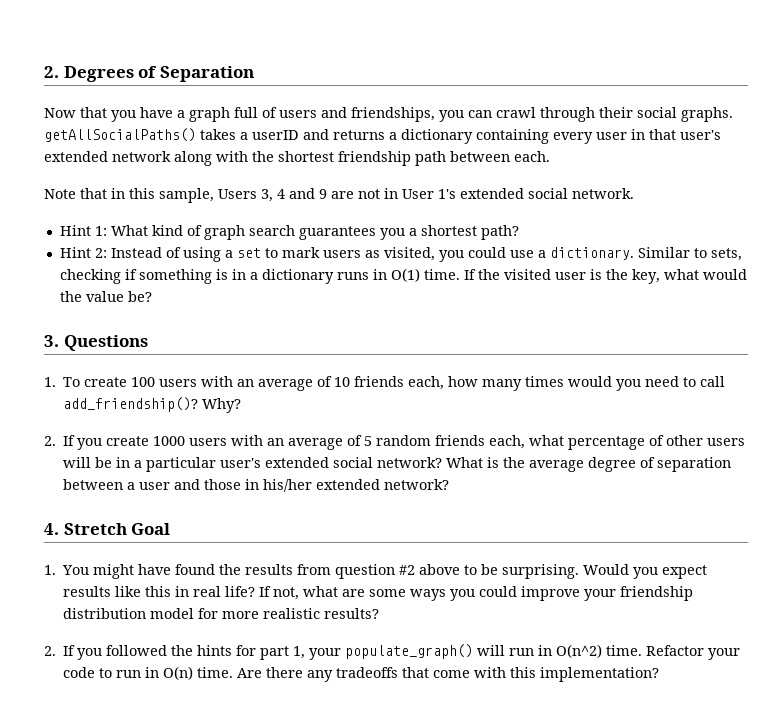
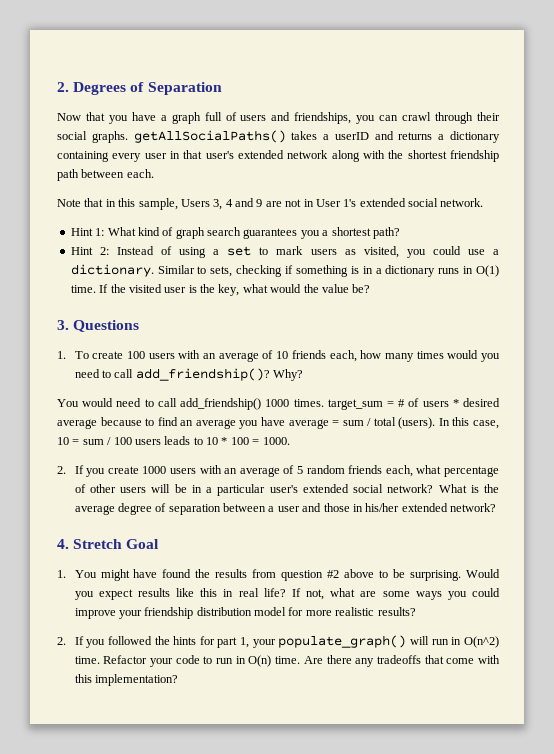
(242, 405) none -> [57,398,501,410] [57,417,499,429] [57,436,290,445] // You would need to call add_friendship() 1000 times. target_sum = # of users * desired average because to find an average you have average = sum / total (users). In this case, 10 = sum / 100 users leads to 10 * 100 = 1000.

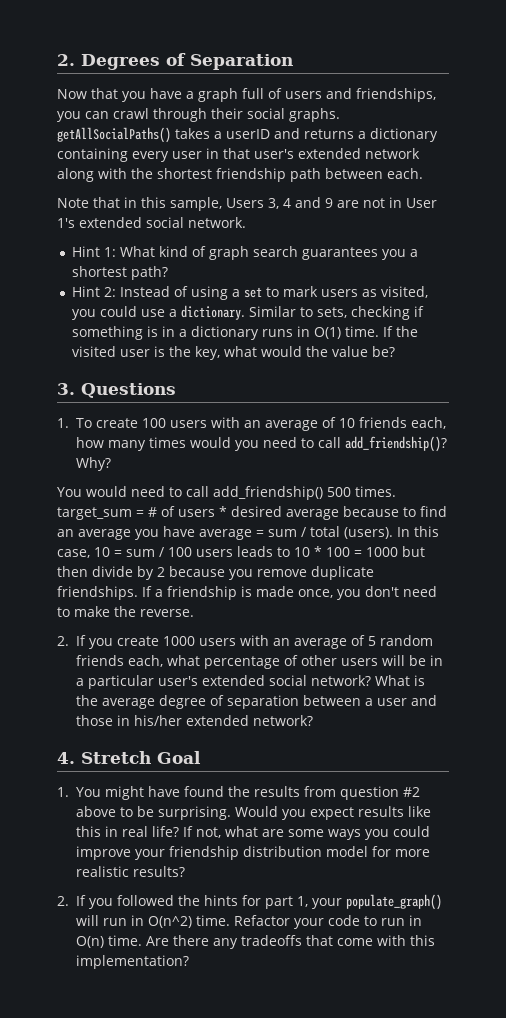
[265,399,290,407] 1000 -> [327,487,351,497] 500
[262,437,290,445] 1000. -> [366,546,425,557] [57,566,374,580] [57,586,437,600] [57,606,194,617] 1000 but then divide by 2 because you remove duplicate friendships. If a friendship is made once, you don't need to make the reverse.

